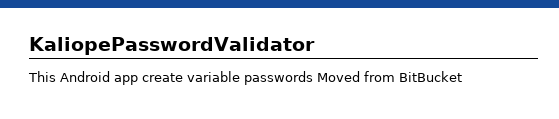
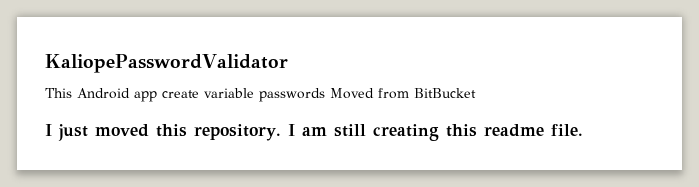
(462, 76) none -> [45,124,583,141] // I just moved this repository. I am still creating this readme file.

